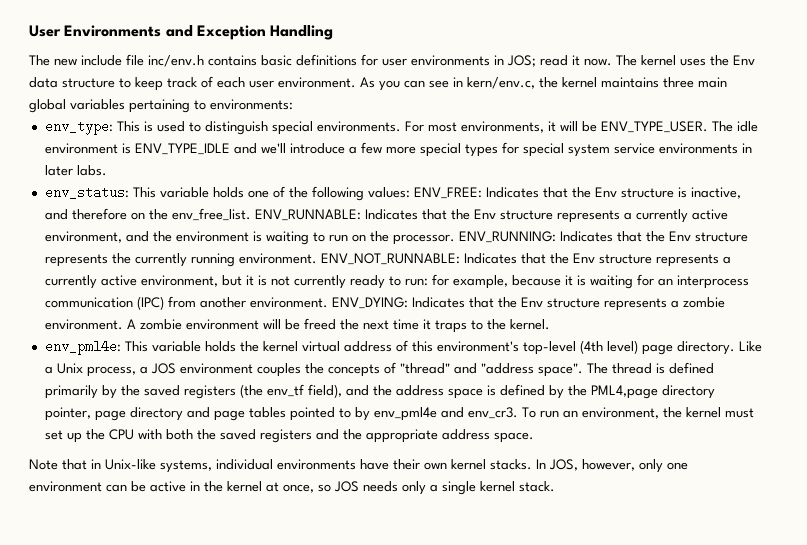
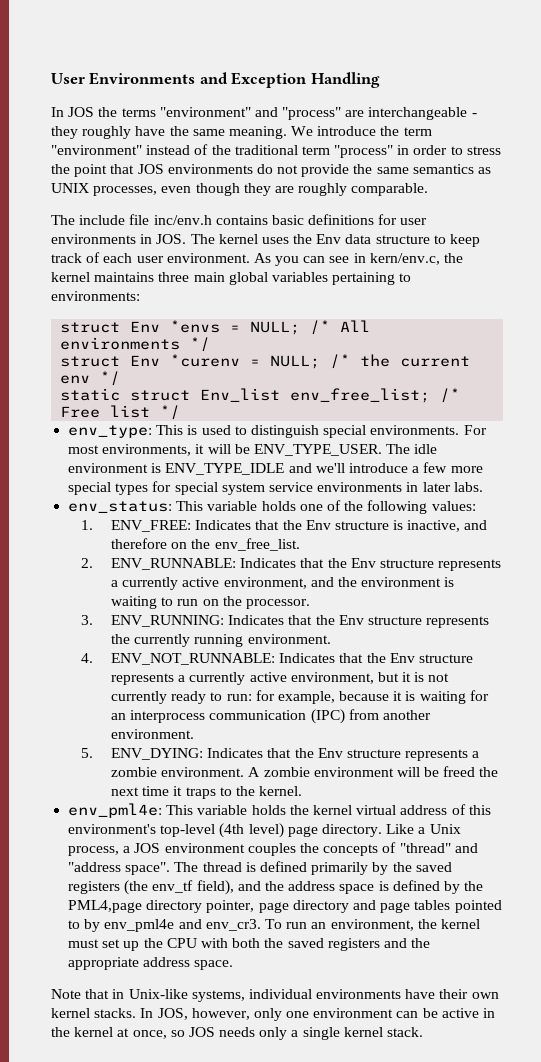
[29,55,77,66] // The new -> [51,107,477,120] [51,126,432,139] [51,144,501,158] [51,164,492,177] [51,183,429,196] [51,215,75,225] // In JOS the terms "environment" and "process" are interchangeable - they roughly have the same meaning. We introduce the term "environment" instead of the traditional term "process" in order to stress the point that JOS environments do not provide the same semantics as UNIX processes, even though they are roughly comparable. // The
[507,55,612,67] JOS; read it now. -> [156,234,187,244] JOS.
(293, 104) none -> [60,320,371,335] [60,337,211,352] [60,354,471,369] [60,371,121,386] [60,388,461,403] [60,405,181,420] // struct Env *envs = NULL; /* All environments */ // struct Env *curenv = NULL; /* the current env */ // static struct Env_list env_free_list; /* Free list */
(410, 192) none -> [80,520,93,530] // 1.
(251, 214) none -> [80,558,93,568] // 2.
(455, 239) none -> [80,615,93,625] // 3.
(317, 258) none -> [80,653,93,663] // 4.
(328, 302) none -> [80,748,93,758] // 5.

